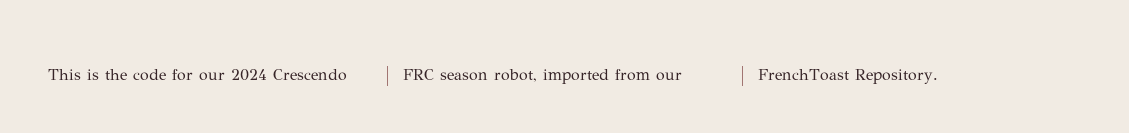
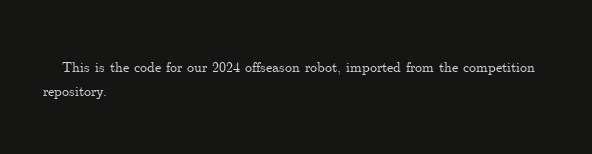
[273,69,938,84] Crescendo FRC season robot, imported from our FrenchToast Repository. -> [245,62,536,75] [43,87,107,99] offseason robot, imported from the competition repository.

